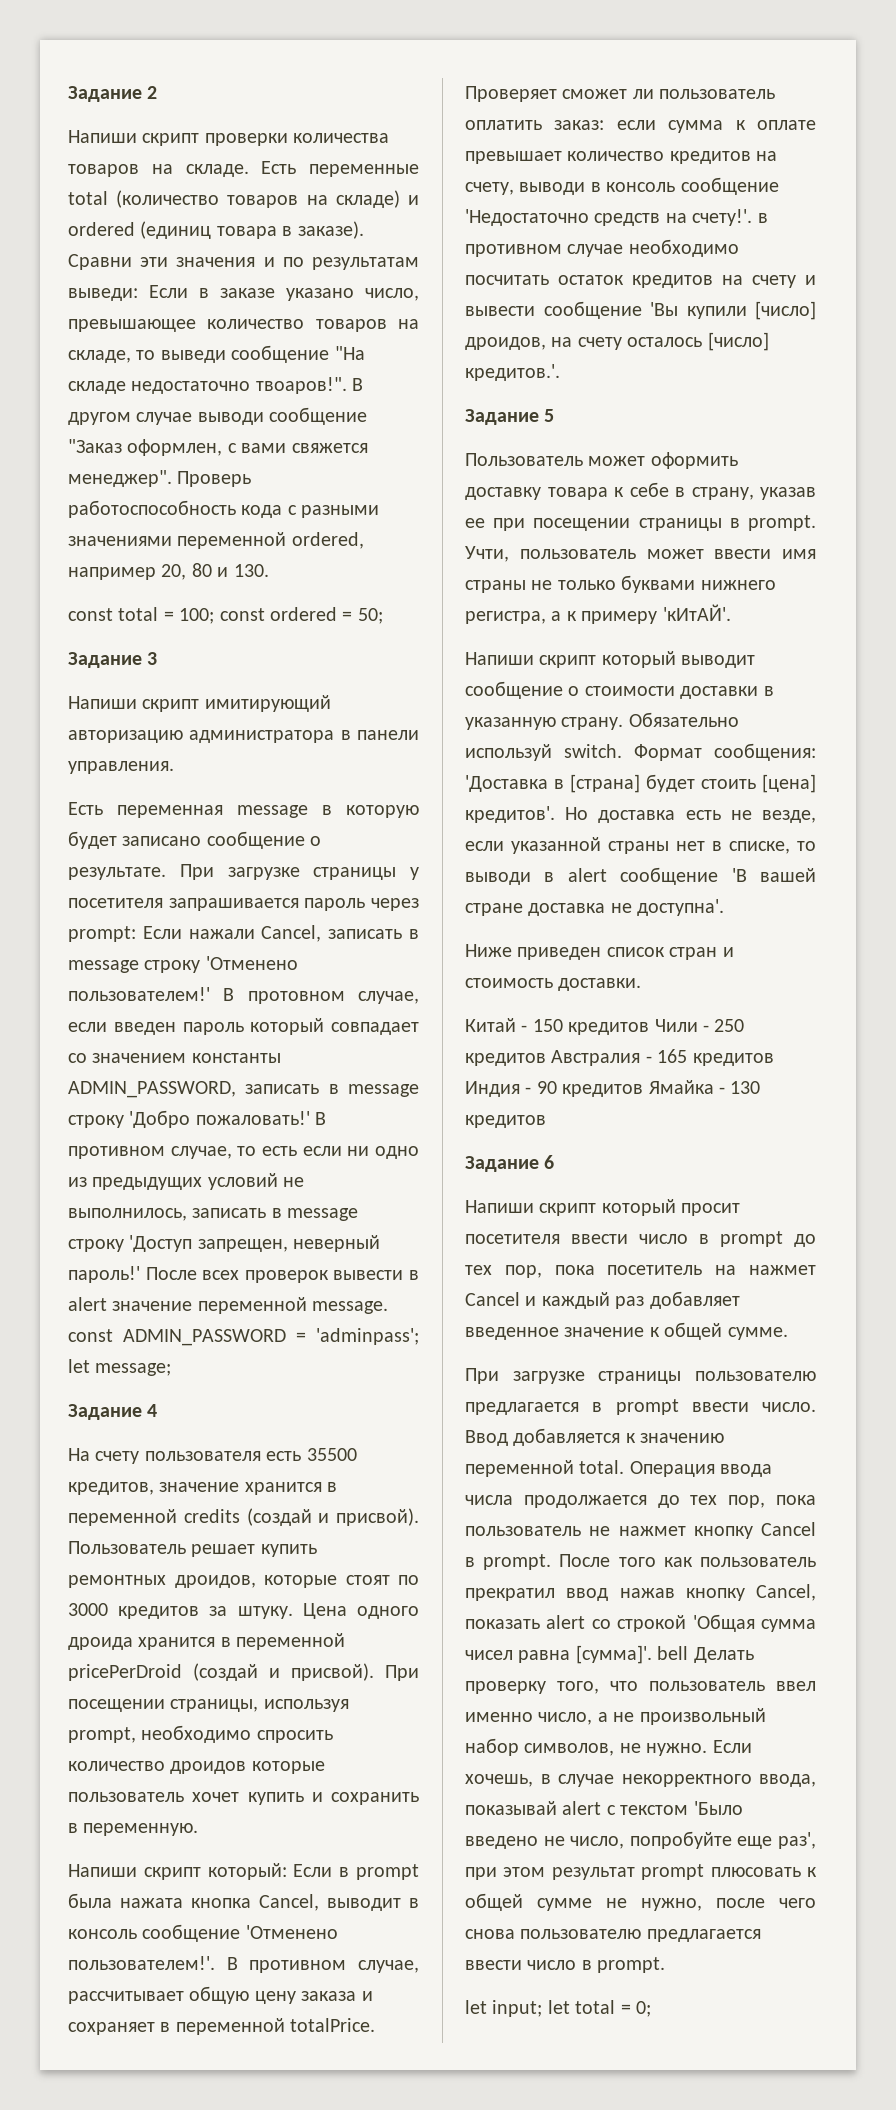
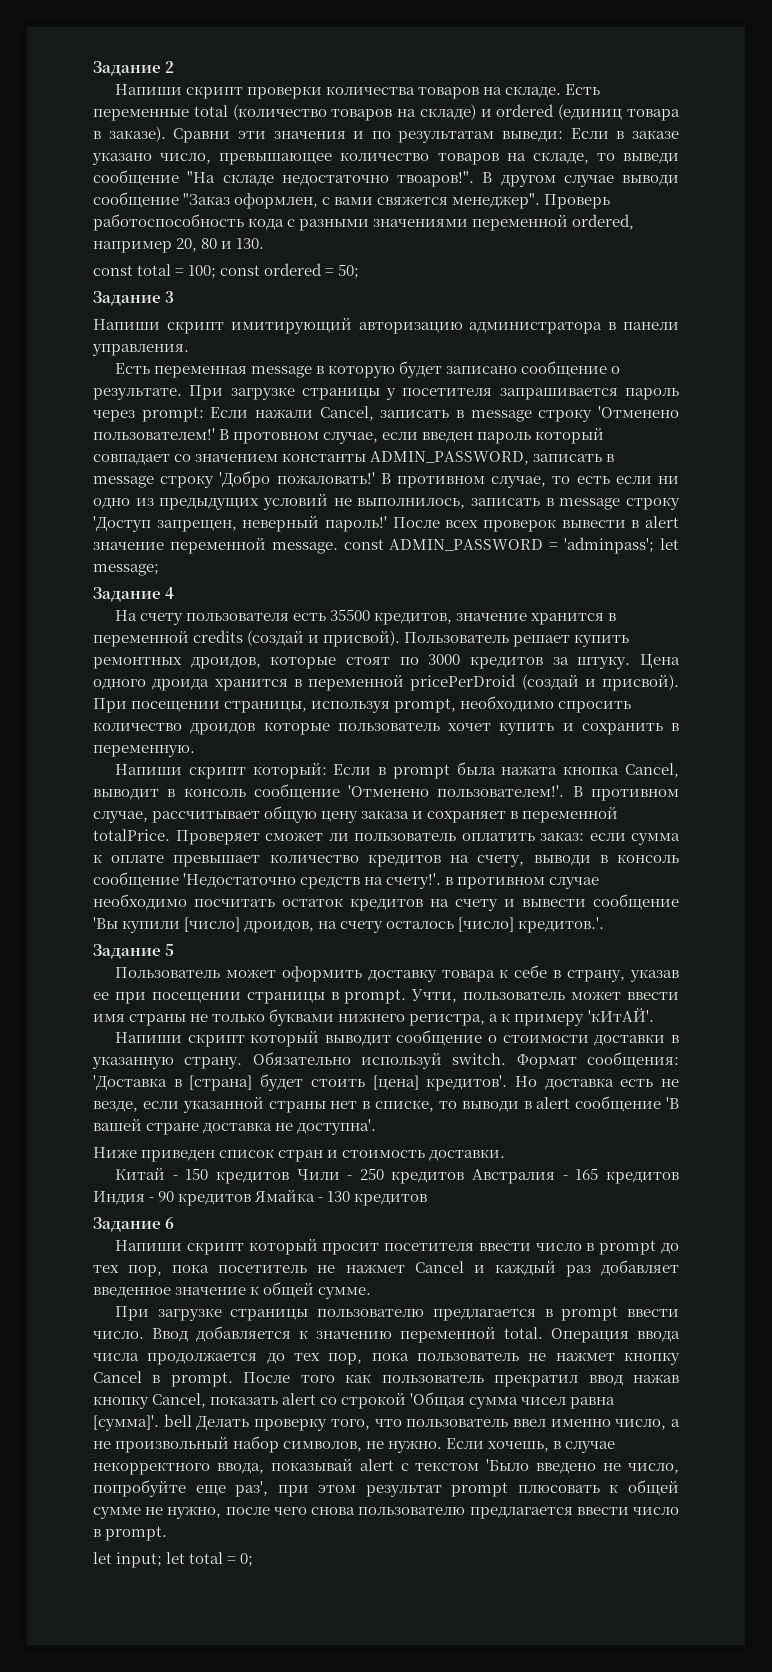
[715,1265,737,1275] на -> [317,1265,336,1273] не

